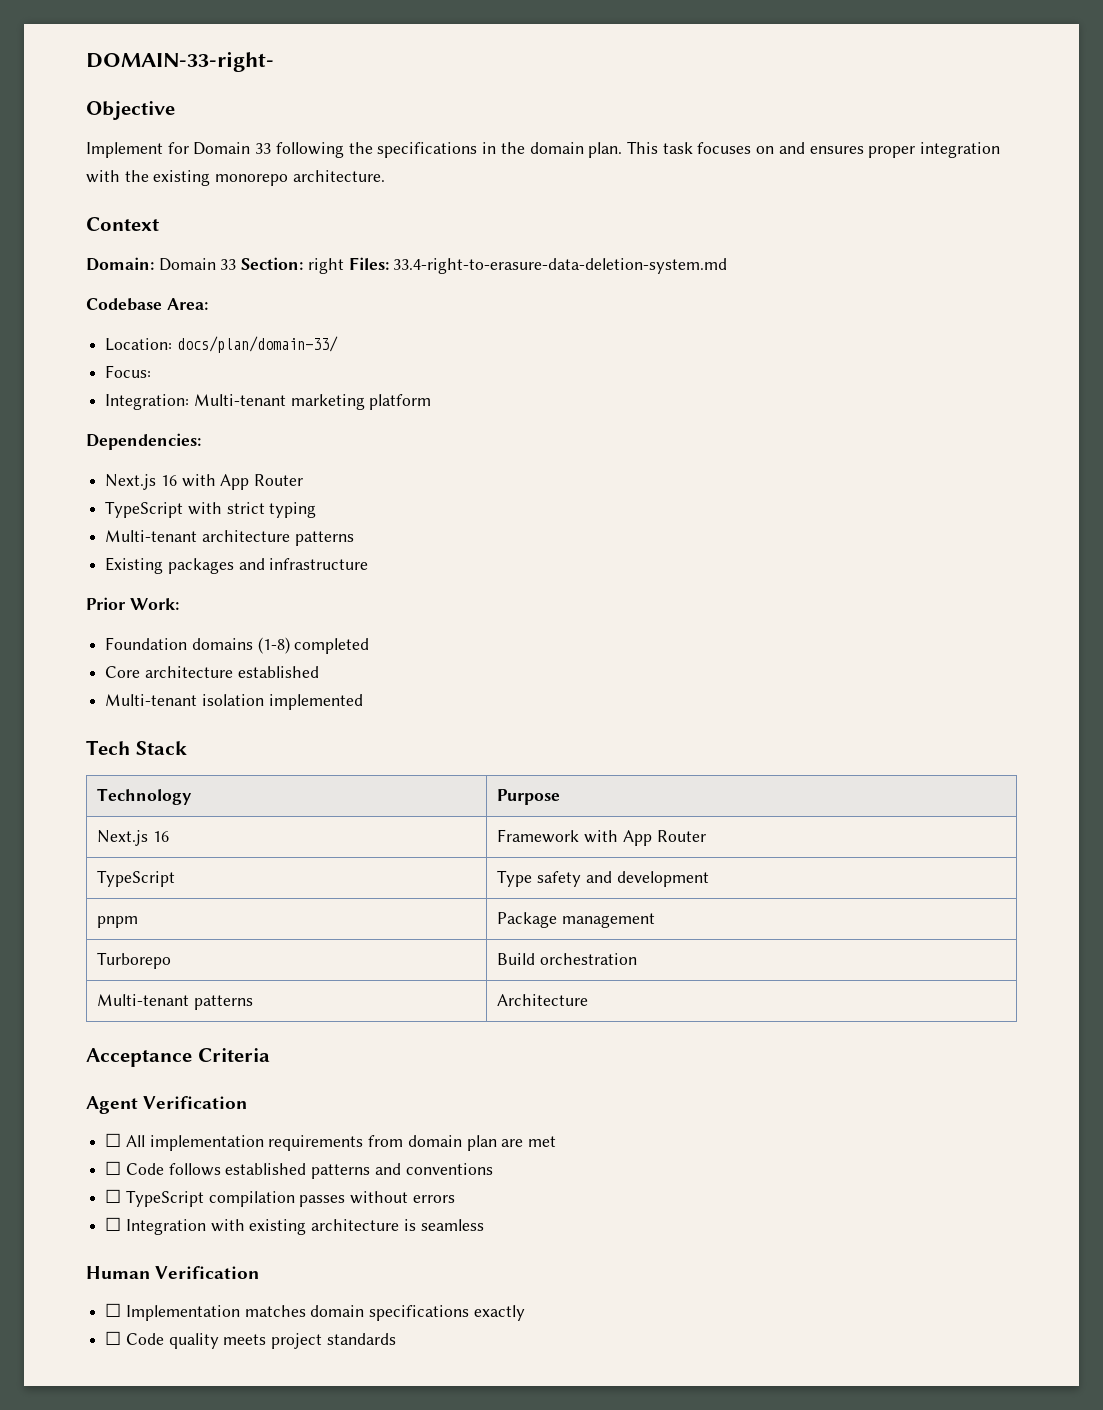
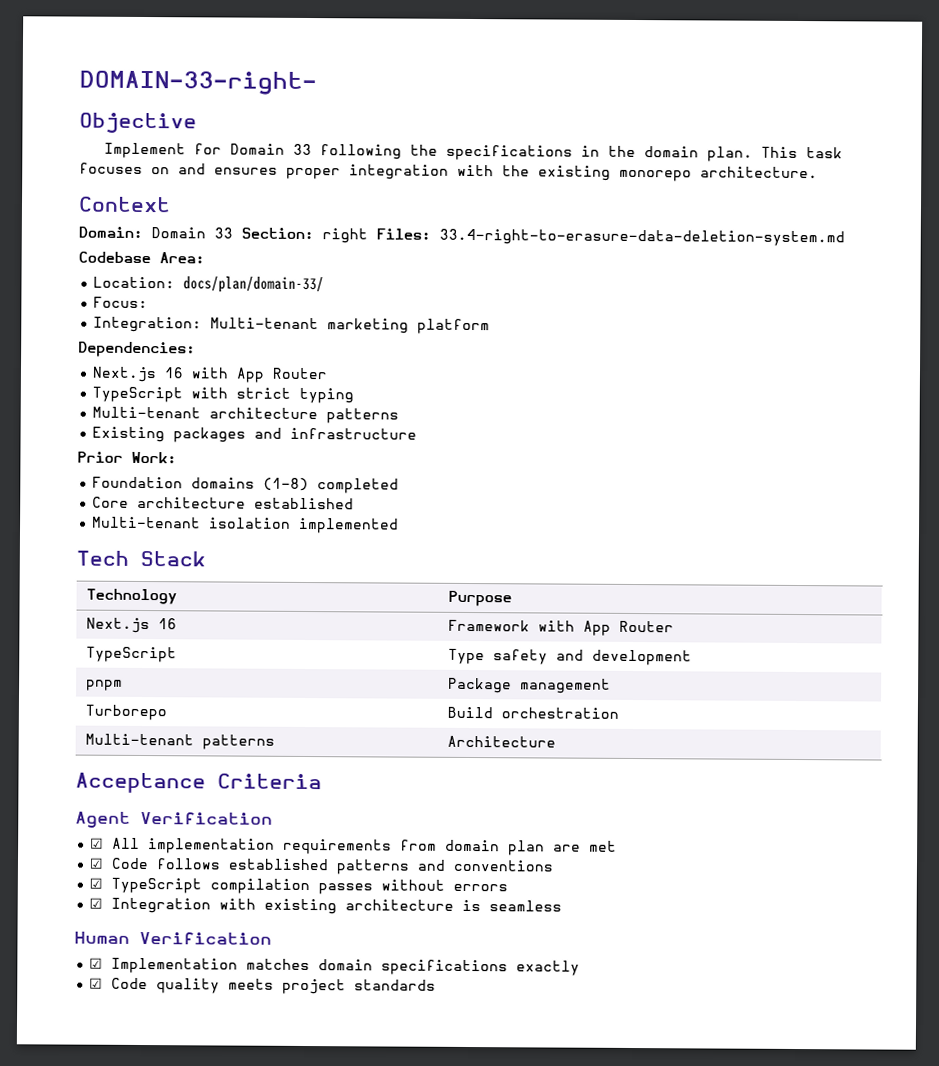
[105,1133,122,1147] ☐ -> [90,837,105,849] ☑
[105,1161,122,1175] ☐ -> [89,857,105,869] ☑
[105,1189,122,1203] ☐ -> [89,877,104,889] ☑
[105,1217,122,1231] ☐ -> [89,897,104,909] ☑
[105,1303,122,1317] ☐ -> [89,957,104,969] ☑
[105,1331,122,1345] ☐ -> [89,977,104,989] ☑

